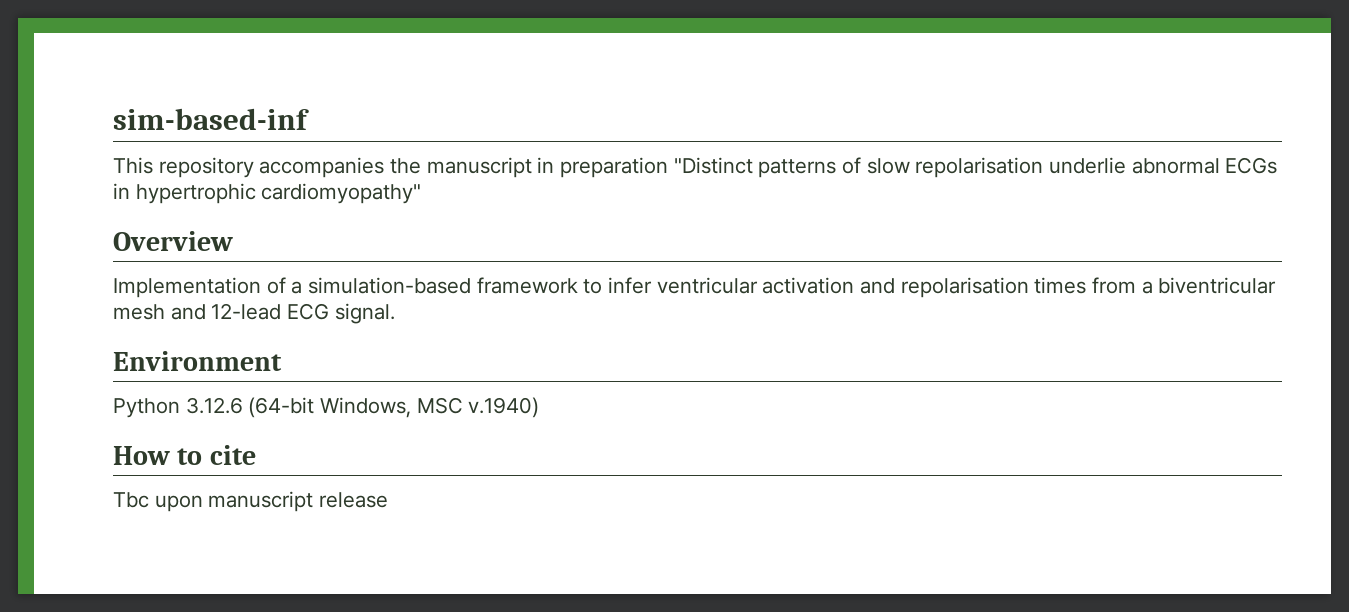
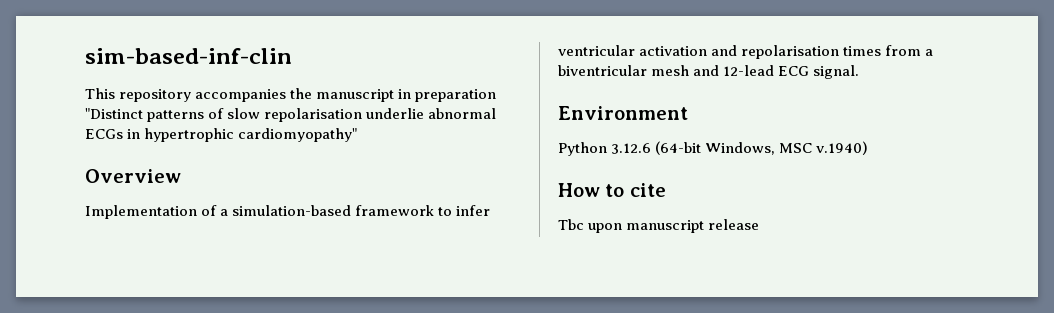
[113,108,309,130] sim-based-inf -> [85,48,292,64] sim-based-inf-clin

